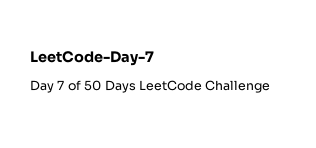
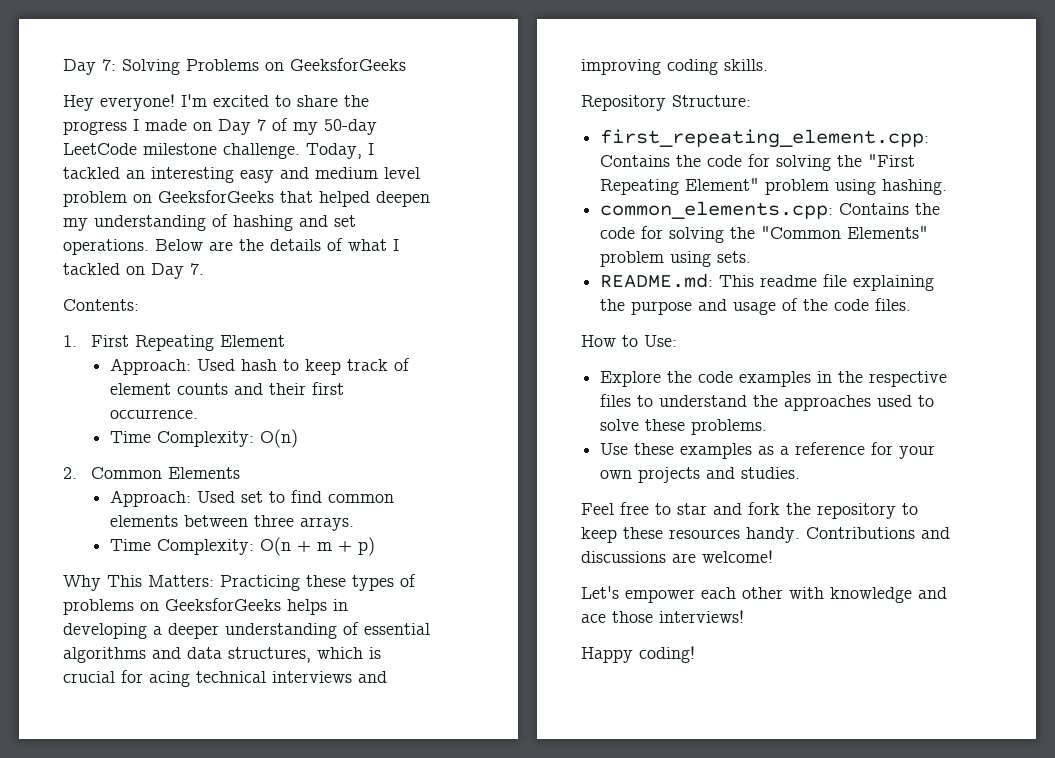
[30,51,154,66] [30,80,271,93] LeetCode-Day-7 // Day 7 of 50 Days LeetCode Challenge -> [63,58,406,75] [63,94,369,111] [63,118,377,135] [63,143,374,159] [63,167,420,183] [63,190,430,207] [63,214,356,231] [63,238,399,255] [63,263,204,279] [63,299,139,311] [63,335,285,351] [110,358,411,375] [110,382,345,395] [110,409,199,419] [110,429,299,448] [63,467,240,479] [110,490,395,507] [110,515,355,531] [110,537,376,556] [63,574,416,591] [63,598,348,615] [63,622,430,639] [63,647,381,663] [63,670,387,687] [581,59,768,75] [581,95,751,111] [600,129,930,148] [600,154,916,171] [600,178,948,195] [600,201,941,219] [600,226,929,243] [600,251,752,267] [600,273,935,291] [600,298,912,315] [581,335,677,347] [600,371,948,387] [600,394,935,411] [600,419,768,435] [600,442,936,459] [600,467,801,483] [581,502,918,519] [581,527,950,543] [581,550,773,563] [581,586,947,603] [581,610,744,623] [581,646,695,663] Day 7: Solving Problems on GeeksforGeeks // Hey everyone! I'm excited to share the progress I made on Day 7 of my 50-day LeetCode milestone challenge. Today, I tackled an interesting easy and medium level problem on GeeksforGeeks that helped deepen my understanding of hashing and set operations. Below are the details of what I tackled on Day 7. // Contents: // 1. First Repeating Element // Approach: Used hash to keep track of element counts and their first occurrence. // Time Complexity: O(n) // 2. Common Elements // Approach: Used set to find common elements between three arrays. // Time Complexity: O(n + m + p) // Why This Matters: Practicing these types of problems on GeeksforGeeks helps in developing a deeper understanding of essential algorithms and data structures, which is crucial for acing technical interviews and improving coding skills. // Repository Structure: // first_repeating_element.cpp: Contains the code for solving the "First Repeating Element" problem using hashing. // common_elements.cpp: Contains the code for solving the "Common Elements" problem using sets. // README.md: This readme file explaining the purpose and usage of the code files. // How to Use: // Explore the code examples in the respective files to understand the approaches used to solve these problems. // Use these examples as a reference for your own projects and studies. // Feel free to star and fork the repository to keep these resources handy. Contributions and discussions are welcome! // Let's empower each other with knowledge and ace those interviews! // Happy coding!

